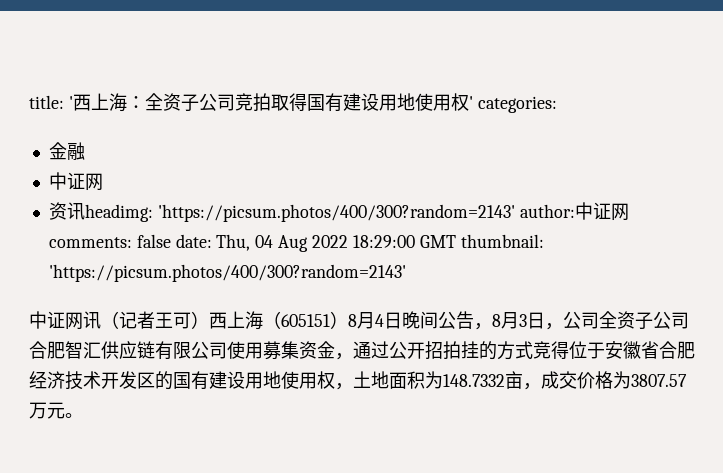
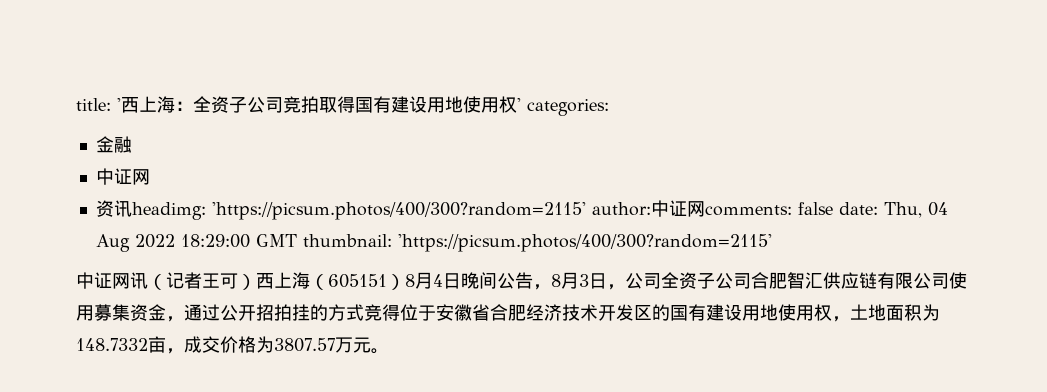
[157,204,515,222] 'https://picsum.photos/400/300?random=2143' -> [211,202,586,220] 'https://picsum.photos/400/300?random=2115'
[48,264,406,282] 'https://picsum.photos/400/300?random=2143' -> [397,234,772,252] 'https://picsum.photos/400/300?random=2115'

